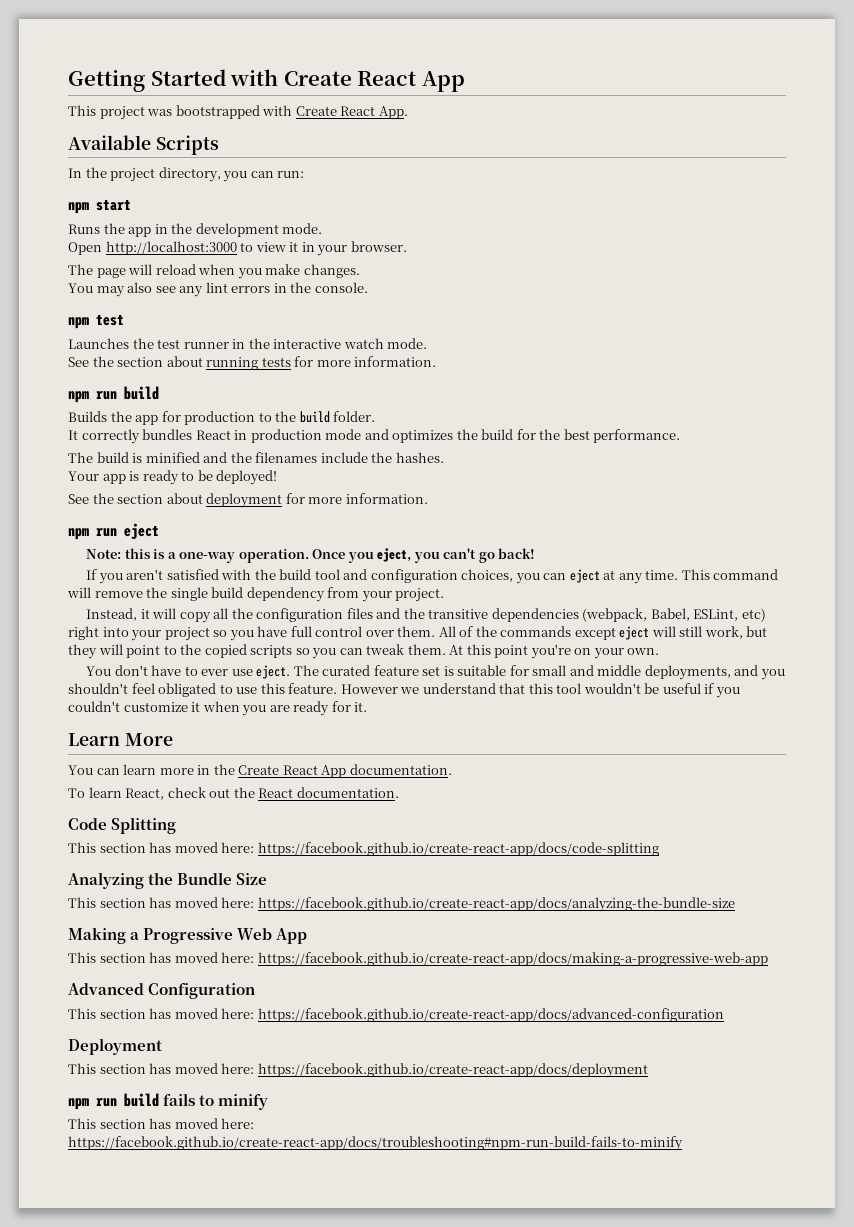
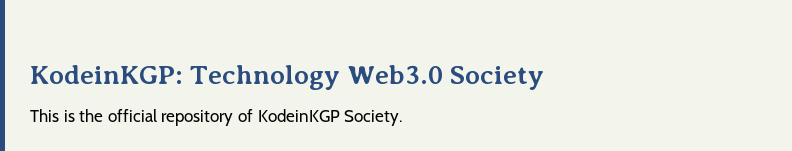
[68,69,465,92] [68,105,408,120] [68,135,219,155] [68,167,305,182] [68,200,131,214] [68,223,323,237] [68,241,407,256] [68,264,360,279] [68,282,368,297] [68,315,124,329] [68,338,428,349] [68,356,437,370] [68,386,159,403] [68,411,376,425] [68,429,681,444] [68,452,444,463] [68,470,278,485] [68,493,428,508] [68,523,159,540] [86,548,536,563] [86,569,779,584] [67,587,445,602] [86,608,766,623] [68,626,768,641] [68,644,660,659] [86,665,785,680] [68,683,740,698] [68,701,368,716] [68,733,173,746] [68,764,452,778] [68,787,399,800] [68,817,177,834] [68,842,659,856] [68,872,268,889] [68,897,735,912] [68,927,308,944] [68,952,768,966] [68,983,256,999] [68,1008,724,1022] [68,1038,162,1055] [68,1063,648,1078] [68,1093,269,1110] [68,1118,255,1129] [68,1136,683,1151] Getting Started with Create React App // This project was bootstrapped with Create React App. // Available Scripts // In the project directory, you can run: // npm start // Runs the app in the development mode. // Open http://localhost:3000 to view it in your browser. // The page will reload when you make changes. // You may also see any lint errors in the console. // npm test // Launches the test runner in the interactive watch mode. // See the section about running tests for more information. // npm run build // Builds the app for production to the build folder. // It correctly bundles React in production mode and optimizes the build for the best performance. // The build is minified and the filenames include the hashes. // Your app is ready to be deployed! // See the section about deployment for more information. // npm run eject // Note: this is a one-way operation. Once you eject, you can't go back! // If you aren't satisfied with the build tool and configuration choices, you can eject at any time. This command will remove the single build dependency from your project. // Instead, it will copy all the configuration files and the transitive dependencies (webpack, Babel, ESLint, etc) right into your project so you have full control over them. All of the commands except eject will still work, but they will point to the copied scripts so you can tweak them. At this point you're on your own. // You don't have to ever use eject. The curated feature set is suitable for small and middle deployments, and you shouldn't feel obligated to use this feature. However we understand that this tool wouldn't be useful if you couldn't customize it when you are ready for it. // Learn More // You can learn more in the Create React App documentation. // To learn React, check out the React documentation. // Code Splitting // This section has moved here: https://facebook.github.io/create-react-app/docs/code-splitting // Analyzing the Bundle Size // This section has moved here: https://facebook.github.io/create-react-app/docs/analyzing-the-bundle-size // Making a Progressive Web App // This section has moved here: https://facebook.github.io/create-react-app/docs/making-a-progressive-web-app // Advanced Configuration // This section has moved here: https://facebook.github.io/create-react-app/docs/advanced-configuration // Deployment // This section has moved here: https://facebook.github.io/create-react-app/docs/deployment // npm run build fails to minify // This section has moved here: https://facebook.github.io/create-react-app/docs/troubleshooting#npm-run-build-fails-to-minify -> [30,65,544,90] [30,109,403,126] KodeinKGP: Technology Web3.0 Society // This is the official repository of KodeinKGP Society.

